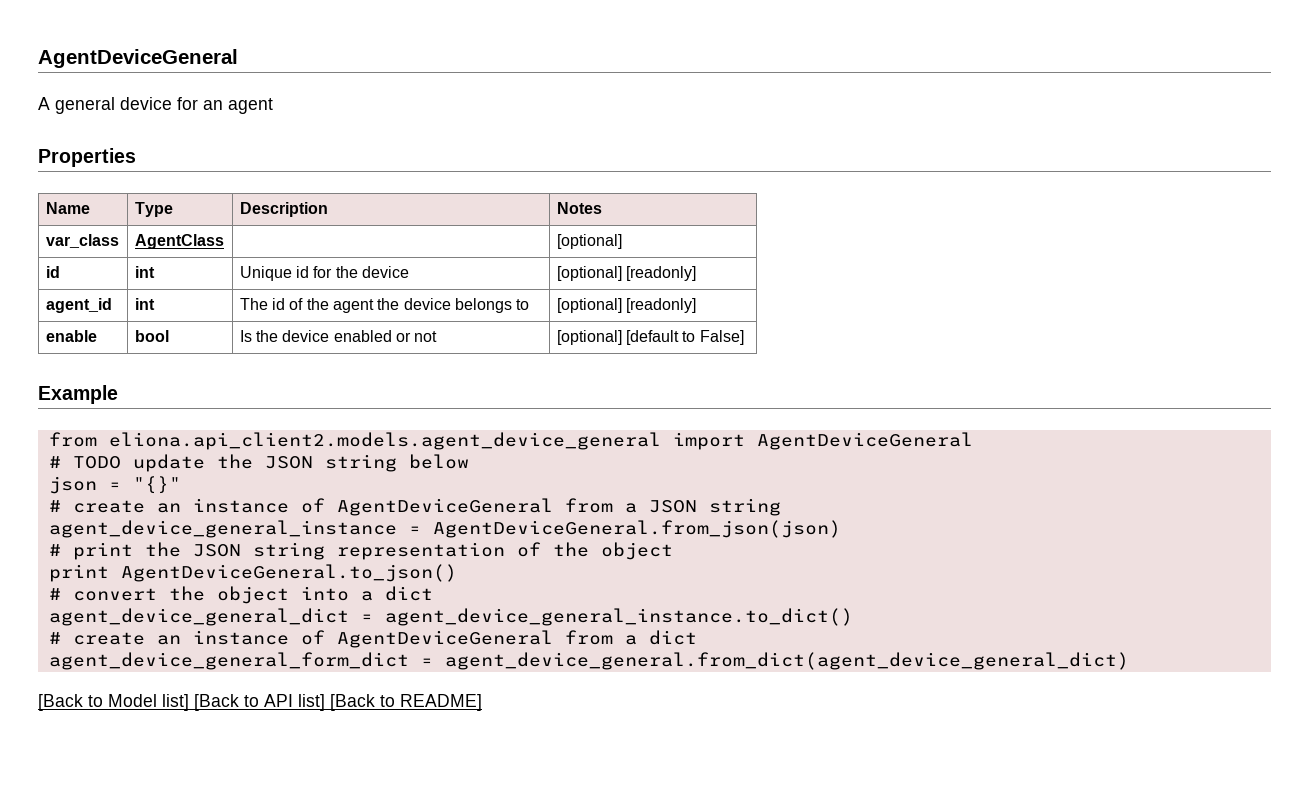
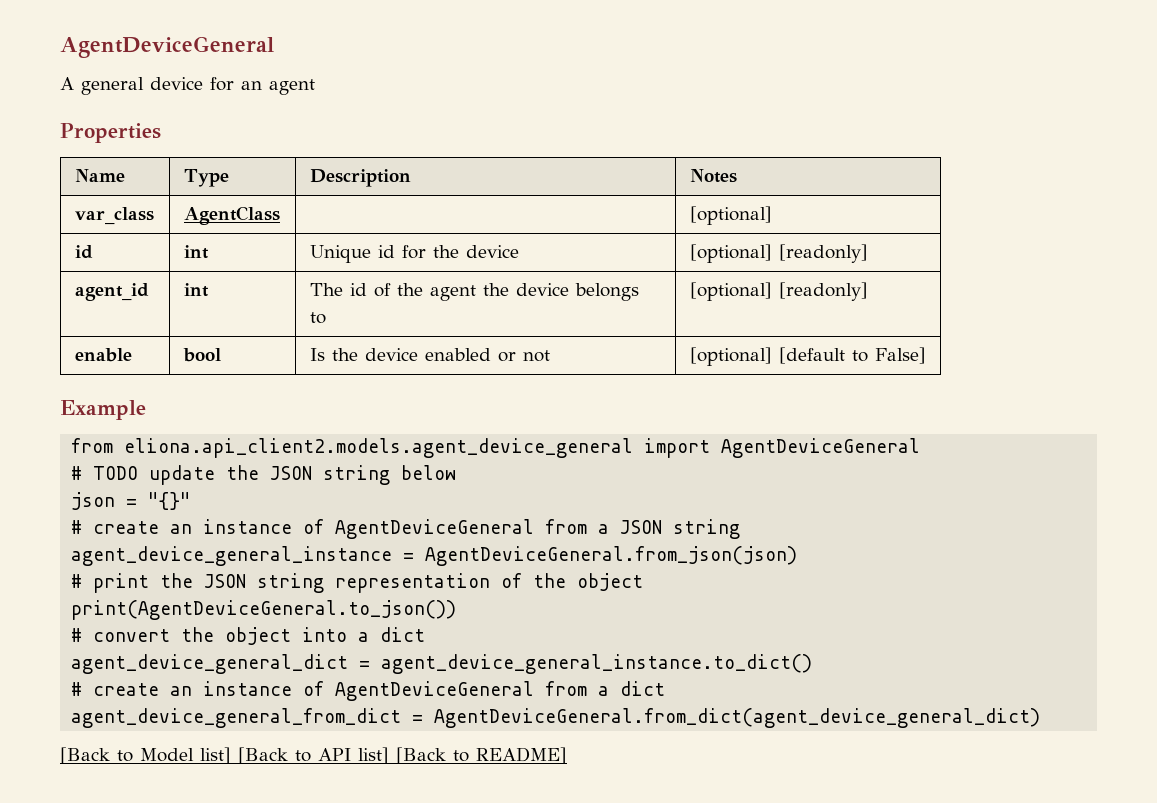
[48,564,457,582] print AgentDeviceGeneral.to_json() -> [71,600,457,620] print(AgentDeviceGeneral.to_json())
[48,652,1129,670] agent_device_general_form_dict = agent_device_general.from_dict(agent_device_general_dict) -> [71,708,1041,728] agent_device_general_from_dict = AgentDeviceGeneral.from_dict(agent_device_general_dict)

